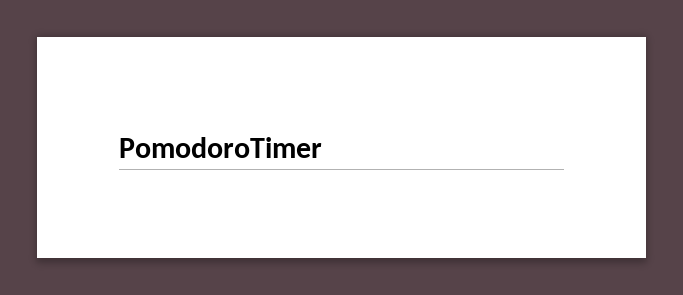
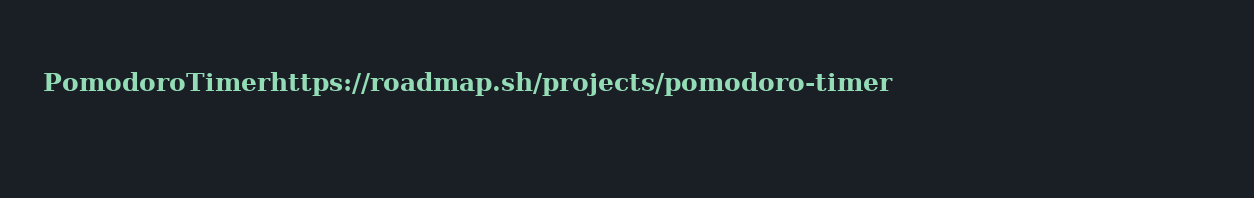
[119,137,322,158] PomodoroTimer -> [43,72,893,96] PomodoroTimerhttps://roadmap.sh/projects/pomodoro-timer

